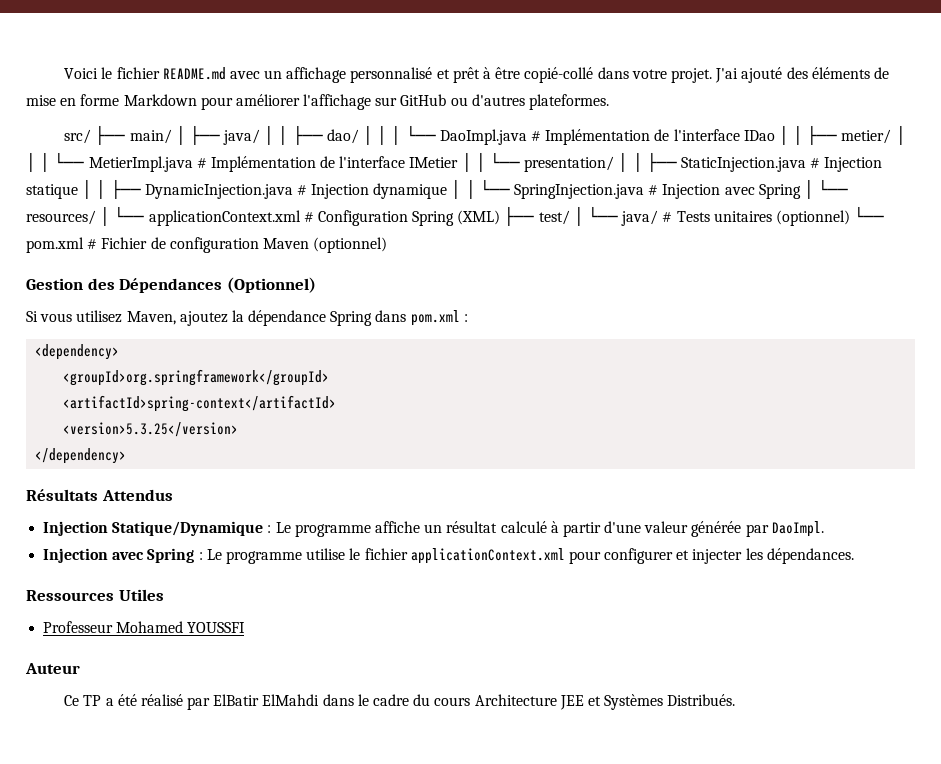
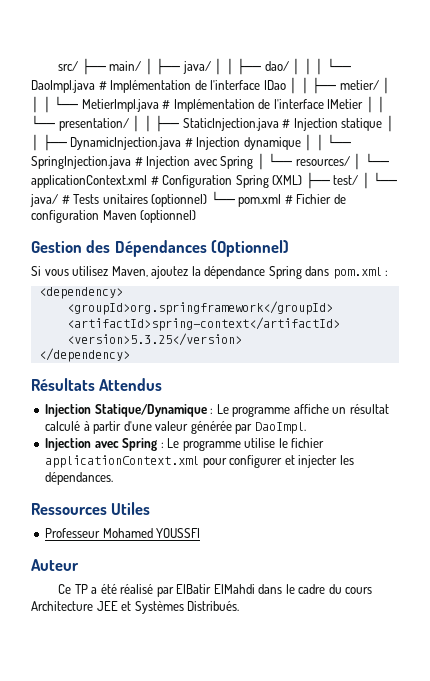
[64,67,889,83] [26,94,610,110] Voici le fichier README.md avec un affichage personnalisé et prêt à être copié-collé dans votre projet. J'ai ajouté des éléments de mise en forme Markdown pour améliorer l'affichage sur GitHub ou d'autres plateformes. // -> (58, 66) none

